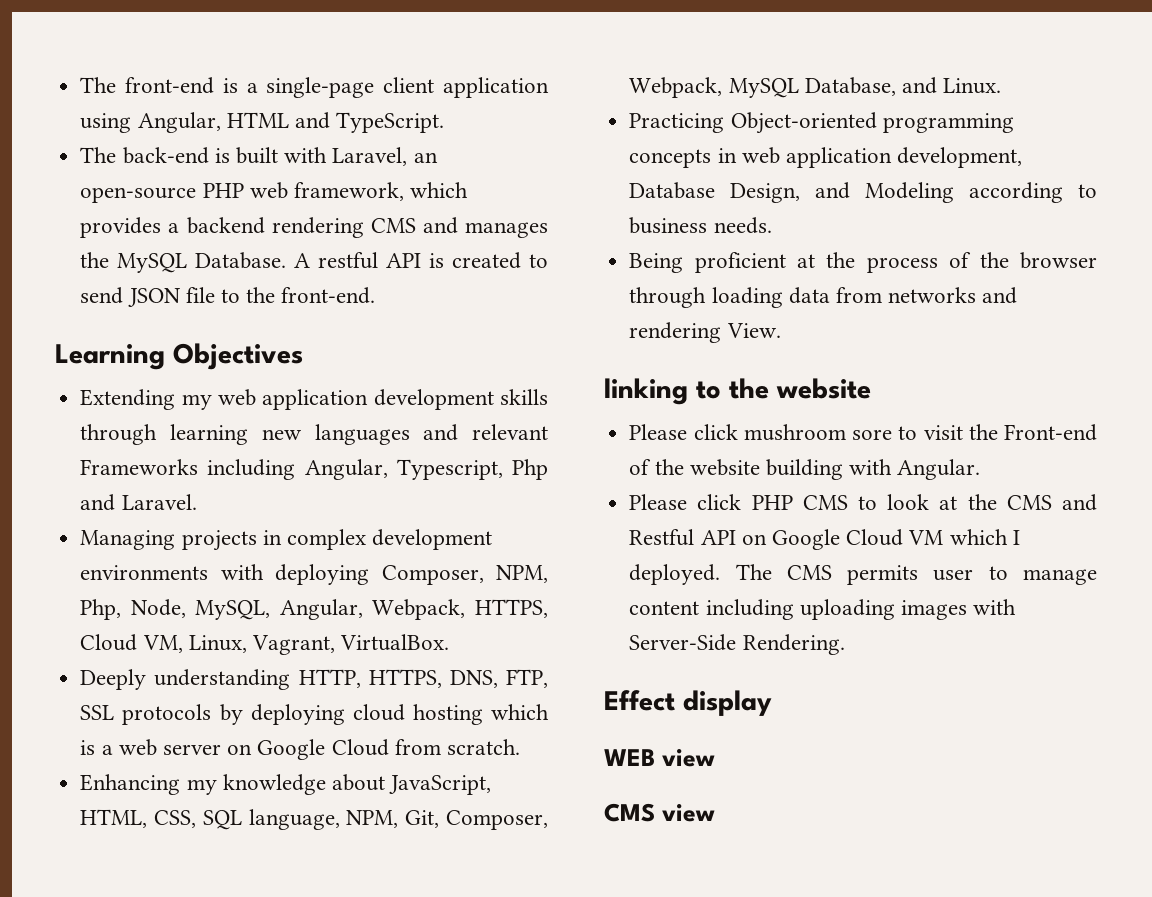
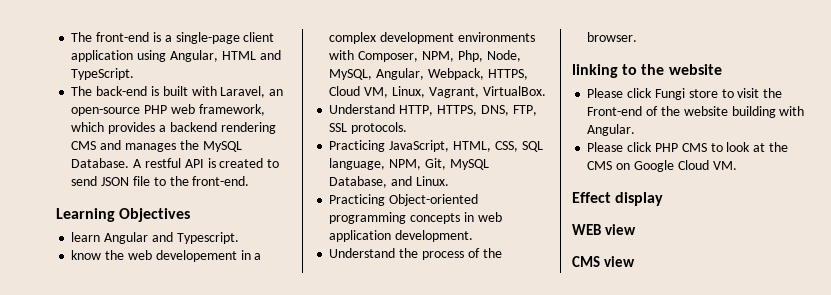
[80,389,548,410] [80,424,548,445] [80,459,548,480] [80,494,197,511] [80,530,282,551] Extending my web application development skills through learning new languages and relevant Frameworks including Angular, Typescript, Php and Laravel. // Managing projects in -> [71,232,239,244] [71,250,262,262] learn Angular and Typescript. // know the web developement in a
[275,564,370,585] deploying -> (355, 55) none
[80,669,291,690] Deeply understanding -> [329,104,396,114] Understand
[122,704,549,725] [80,739,520,760] [80,774,385,795] protocols by deploying cloud hosting which is a web server on Google Cloud from scratch. // Enhancing my knowledge about -> [351,122,408,134] [329,140,386,152] protocols. // Practicing
[446,810,548,830] [629,77,723,98] Composer, Webpack, -> (446, 164) none
[897,147,1023,168] [629,182,1097,203] [629,217,772,234] [629,252,1097,273] [629,287,1018,308] [629,322,781,343] development, Database Design, and Modeling according to business needs. // Being proficient at the process of the browser through loading data from networks and rendering View. -> [395,230,474,242] [329,248,502,260] [587,32,638,42] development. // Understand the process of the browser.
[743,424,893,441] mushroom sore -> [654,88,718,100] Fungi store
[1062,494,1097,511] [629,529,1020,550] [629,564,1097,585] [629,599,1017,620] [629,634,845,655] and Restful API on Google Cloud VM which I deployed. The CMS permits user to manage content including uploading images with Server-Side Rendering. -> [616,160,737,172] on Google Cloud VM.

